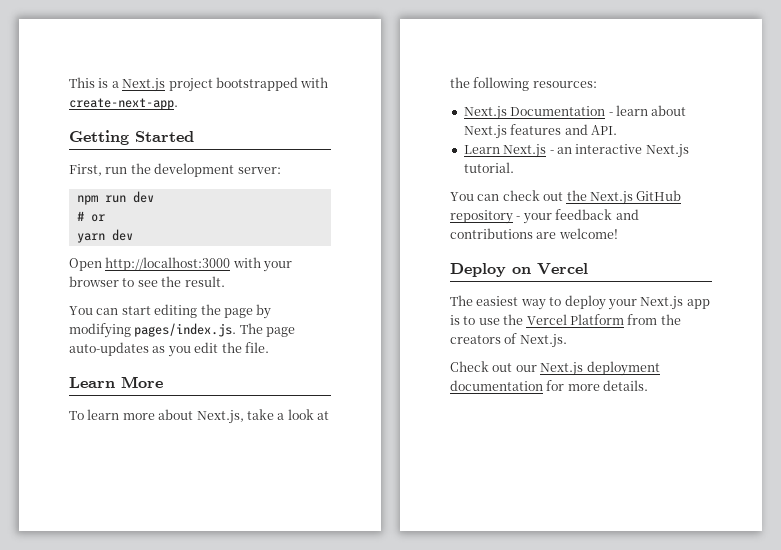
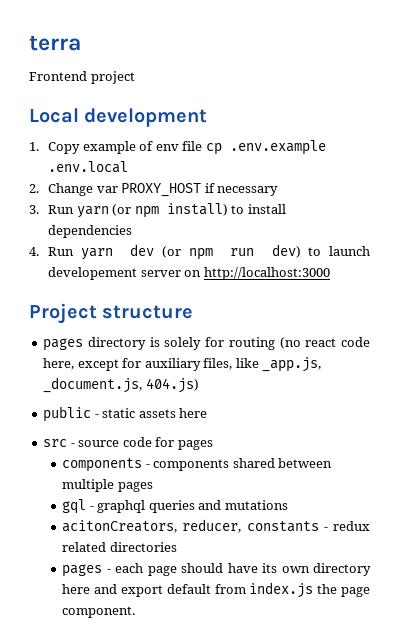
[69,77,329,92] [69,98,178,110] [69,130,194,145] [69,163,281,177] [76,191,154,205] [76,211,105,222] [76,229,133,243] [69,257,293,272] [69,276,225,287] [69,304,272,319] [69,323,296,338] [69,342,269,357] [69,376,163,388] [69,409,329,424] [450,77,597,91] [463,105,687,120] [463,124,617,139] [463,144,689,158] [463,162,514,173] [450,190,682,205] [450,209,639,224] [450,228,618,239] [450,263,588,277] [450,295,710,310] [450,314,681,325] [450,333,567,348] [450,361,660,376] [450,380,649,391] This is a Next.js project bootstrapped with create-next-app. // Getting Started // First, run the development server: // npm run dev // # or // yarn dev // Open http://localhost:3000 with your browser to see the result. // You can start editing the page by modifying pages/index.js. The page auto-updates as you edit the file. // Learn More // To learn more about Next.js, take a look at the following resources: // Next.js Documentation - learn about Next.js features and API. // Learn Next.js - an interactive Next.js tutorial. // You can check out the Next.js GitHub repository - your feedback and contributions are welcome! // Deploy on Vercel // The easiest way to deploy your Next.js app is to use the Vercel Platform from the creators of Next.js. // Check out our Next.js deployment documentation for more details. -> [29,35,81,51] [29,71,135,84] [29,108,208,127] [29,140,326,155] [48,161,129,173] [29,183,279,197] [29,203,286,218] [48,225,133,238] [29,244,370,260] [48,267,330,280] [29,303,194,324] [43,337,370,351] [43,357,322,372] [43,377,199,393] [43,406,208,422] [43,437,213,450] [62,458,333,472] [62,479,153,492] [62,499,288,514] [62,519,370,533] [62,542,177,552] [62,563,371,577] [62,582,370,598] [62,606,136,618] terra // Frontend project // Local development // 1. Copy example of env file cp .env.example .env.local // 2. Change var PROXY_HOST if necessary // 3. Run yarn (or npm install) to install dependencies // 4. Run yarn dev (or npm run dev) to launch developement server on http://localhost:3000 // Project structure // pages directory is solely for routing (no react code here, except for auxiliary files, like _app.js, _document.js, 404.js) // public - static assets here // src - source code for pages // components - components shared between multiple pages // gql - graphql queries and mutations // acitonCreators, reducer, constants - redux related directories // pages - each page should have its own directory here and export default from index.js the page component.

